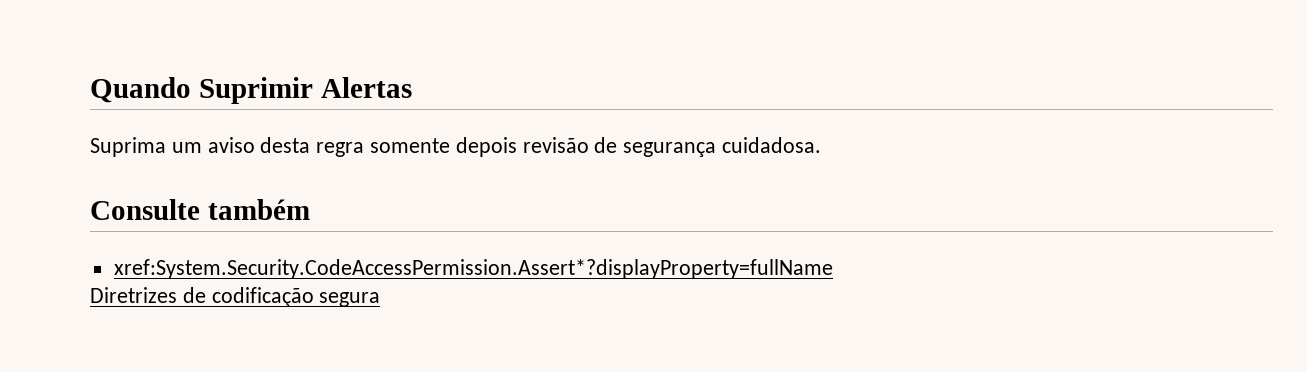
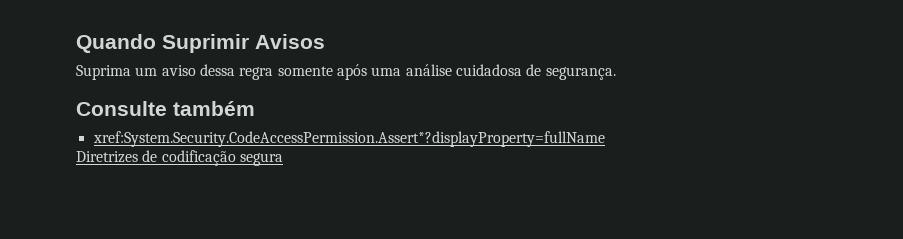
[320,77,412,98] Alertas -> [255,34,325,49] Avisos
[260,137,311,153] desta -> [199,64,235,76] dessa
[455,137,822,157] depois revisão de segurança cuidadosa. -> [336,64,616,80] após uma análise cuidadosa de segurança.

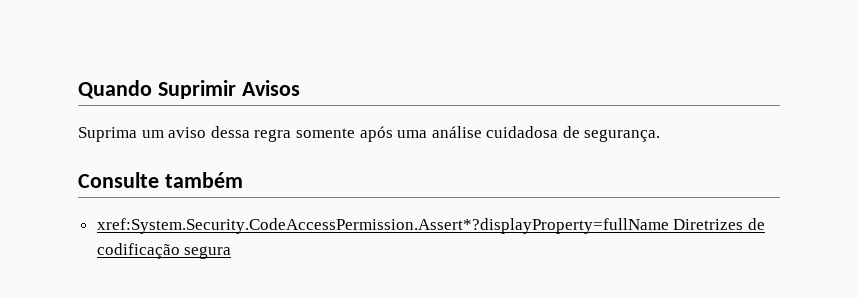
(605, 139) // -> (669, 226) none

